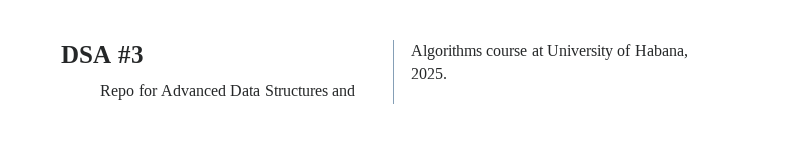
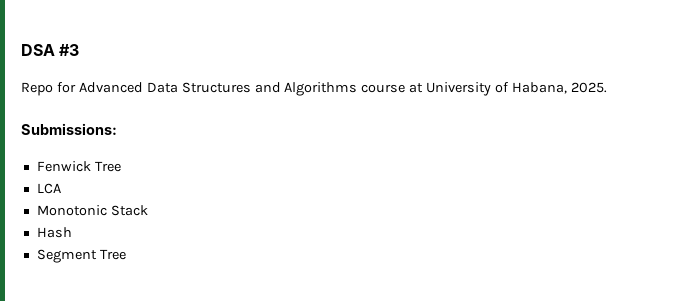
(447, 73) none -> [21,123,117,135] [36,161,121,172] [36,183,61,194] [36,205,148,216] [36,227,72,238] [36,249,126,263] // Submissions: // Fenwick Tree // LCA // Monotonic Stack // Hash // Segment Tree

